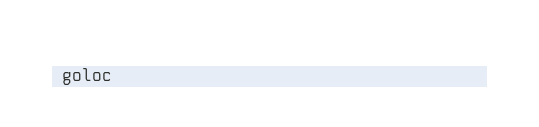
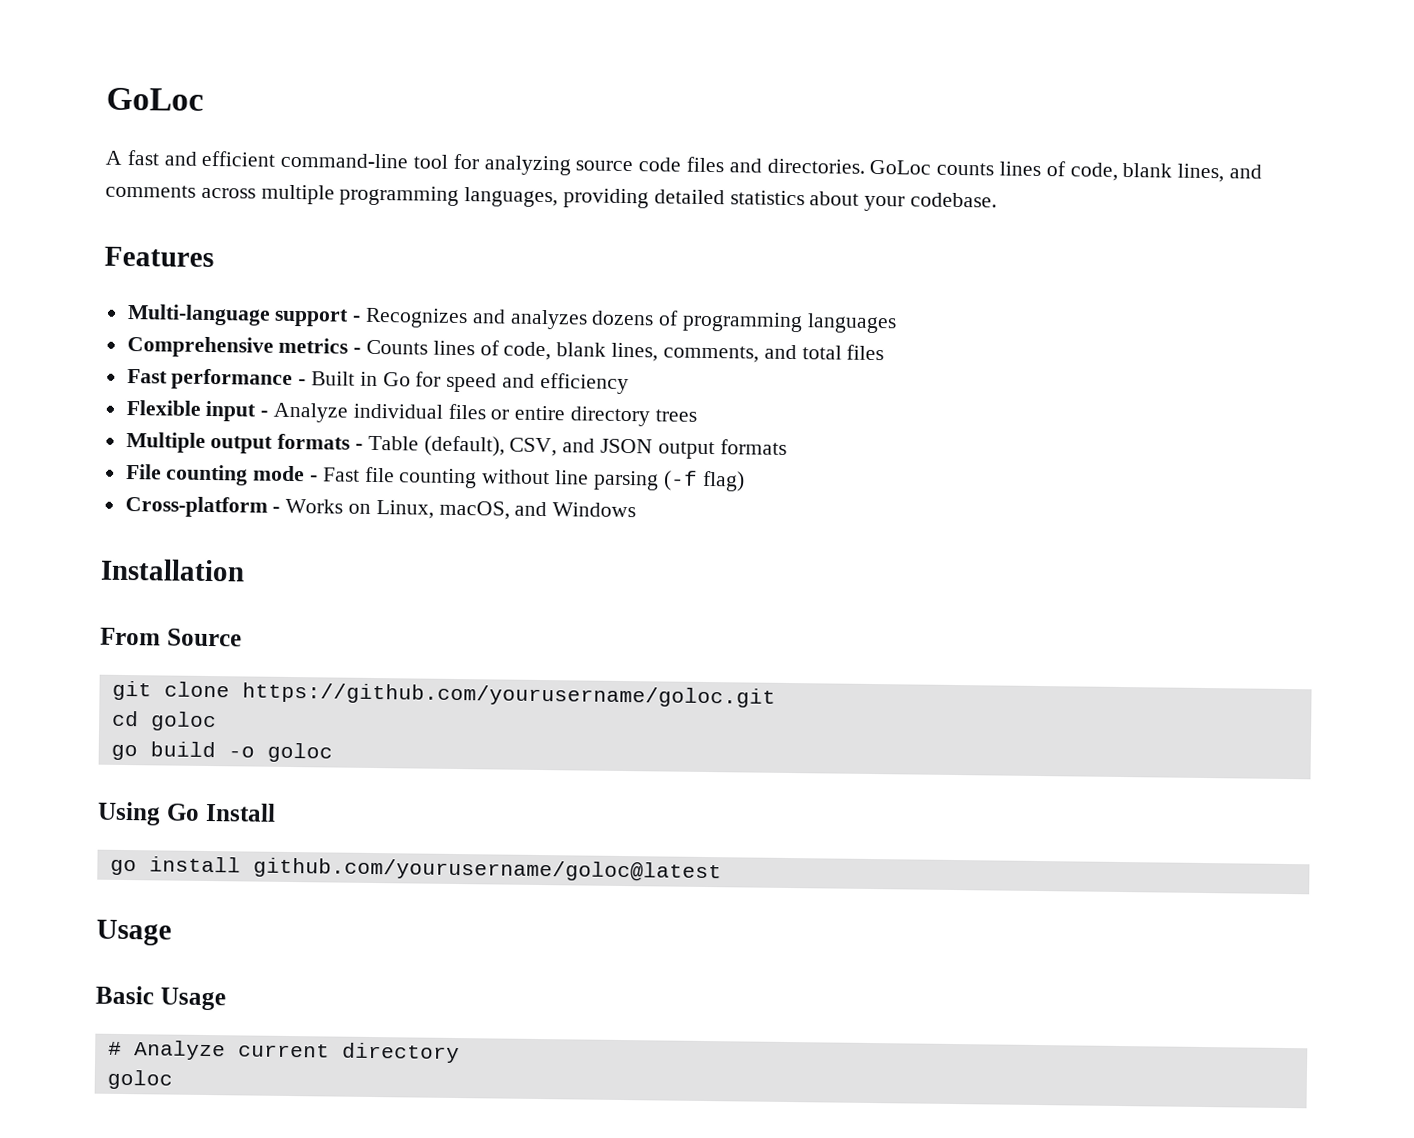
(61, 76) none -> [106,87,204,111] [105,149,1263,183] [105,184,998,212] [104,246,214,268] [126,303,897,334] [126,335,885,363] [126,368,629,395] [125,399,697,427] [125,431,787,460] [125,463,745,492] [124,495,637,520] [100,558,245,582] [100,627,242,647] [111,680,776,708] [111,710,217,732] [110,741,333,763] [97,801,276,826] [109,856,722,883] [96,919,172,946] [95,985,226,1011] [107,1040,460,1064] GoLoc // A fast and efficient command-line tool for analyzing source code files and directories. GoLoc counts lines of code, blank lines, and comments across multiple programming languages, providing detailed statistics about your codebase. // Features // Multi-language support - Recognizes and analyzes dozens of programming languages // Comprehensive metrics - Counts lines of code, blank lines, comments, and total files // Fast performance - Built in Go for speed and efficiency // Flexible input - Analyze individual files or entire directory trees // Multiple output formats - Table (default), CSV, and JSON output formats // File counting mode - Fast file counting without line parsing (-f flag) // Cross-platform - Works on Linux, macOS, and Windows // Installation // From Source // git clone https://github.com/yourusername/goloc.git // cd goloc // go build -o goloc // Using Go Install // go install github.com/yourusername/goloc@latest // Usage // Basic Usage // # Analyze current directory //

